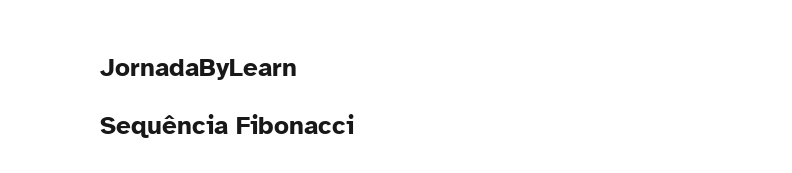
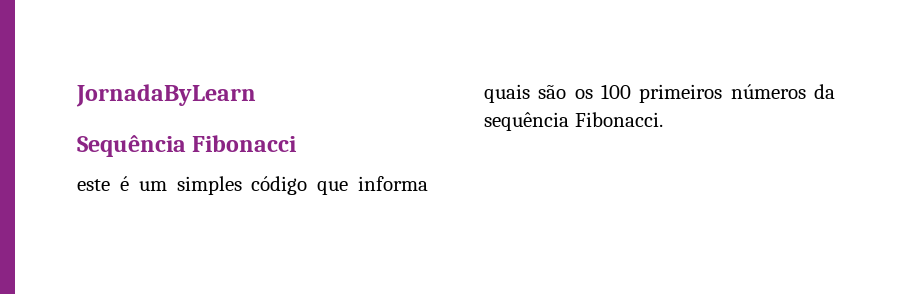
(354, 124) none -> [77,176,428,195] [484,84,835,103] [484,112,663,131] // este é um simples código que informa quais são os 100 primeiros números da sequência Fibonacci.

